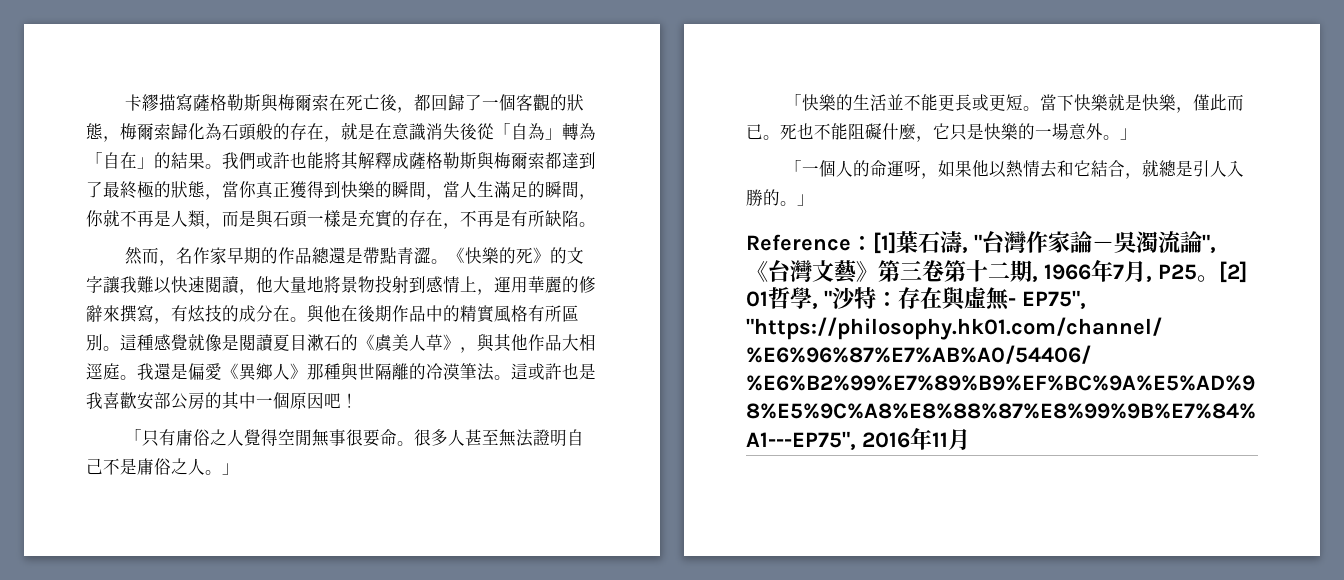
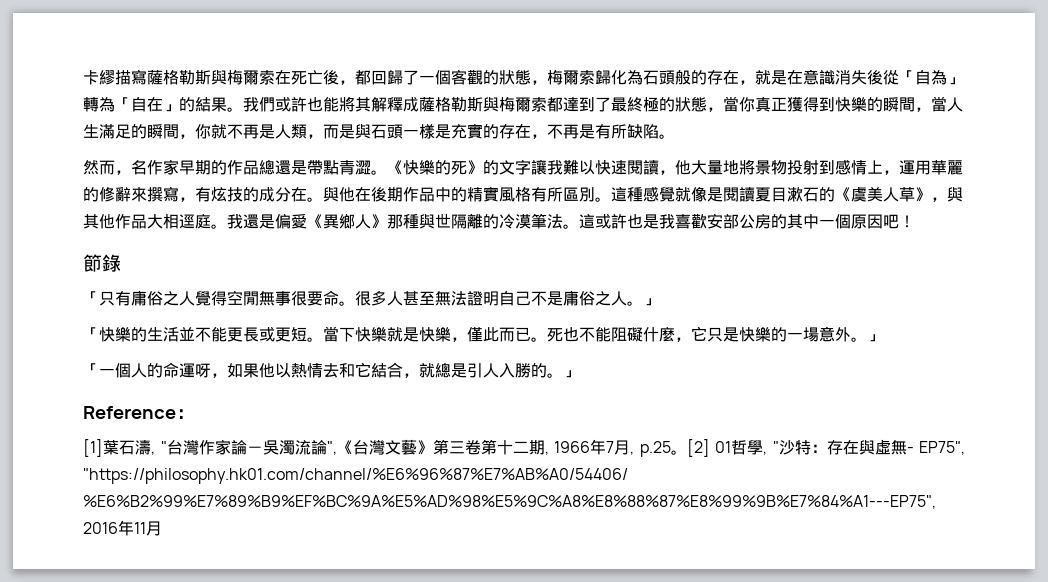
(358, 400) none -> [83,254,121,272] // 節錄
(873, 243) none -> (195, 414) //
[1158,264,1197,280] P25 -> [639,441,671,457] p.25

